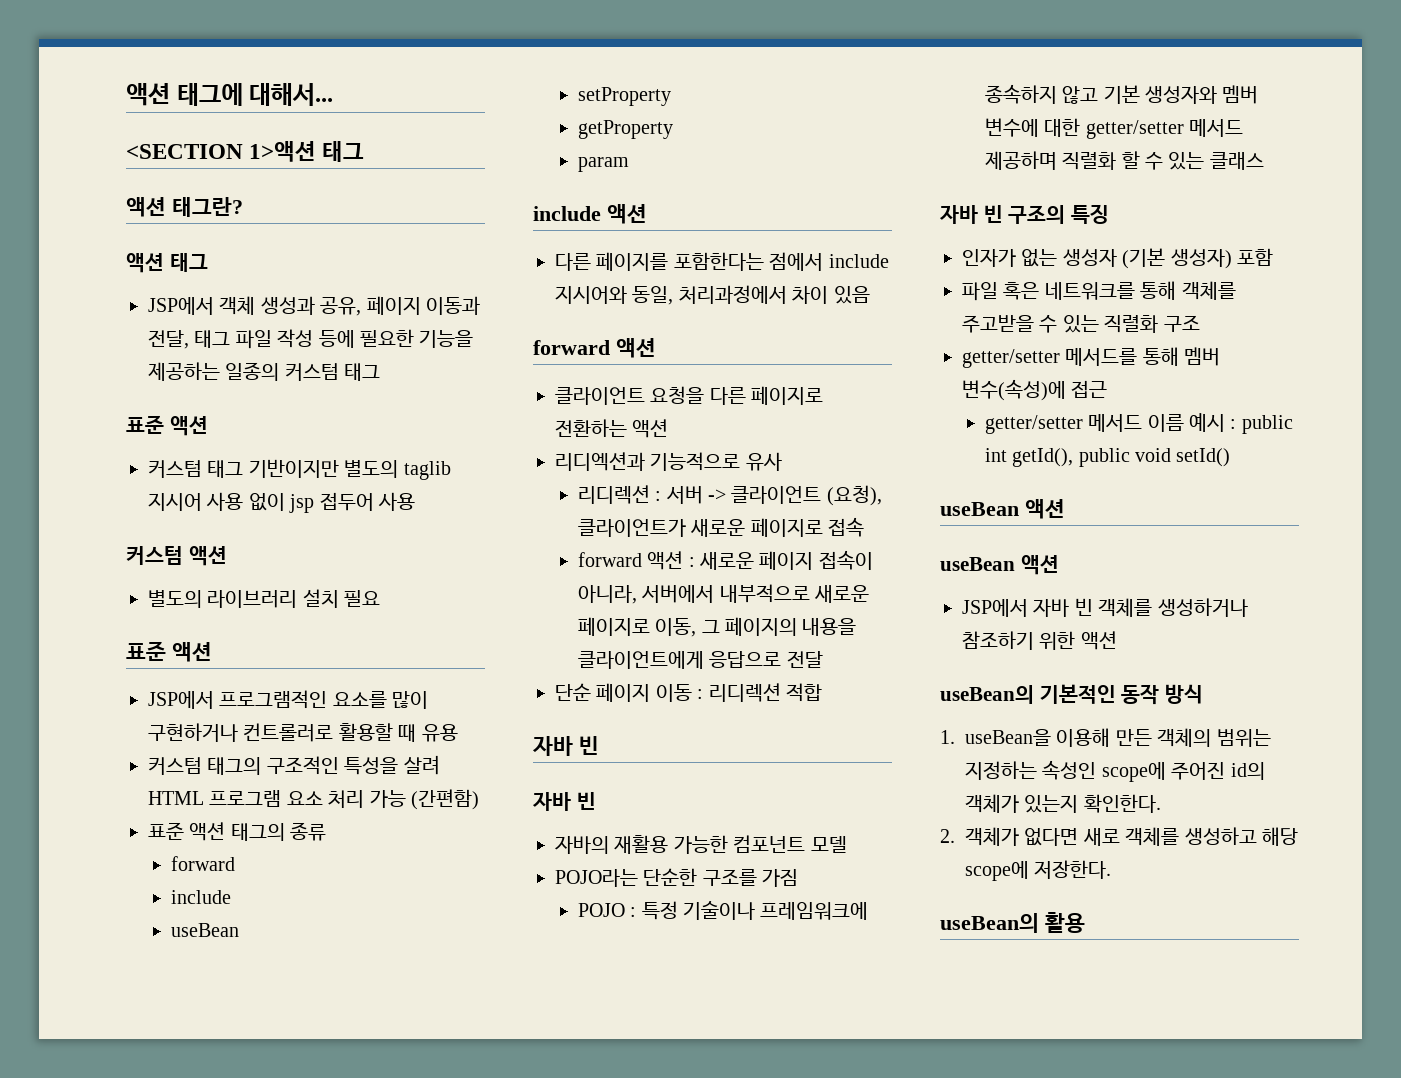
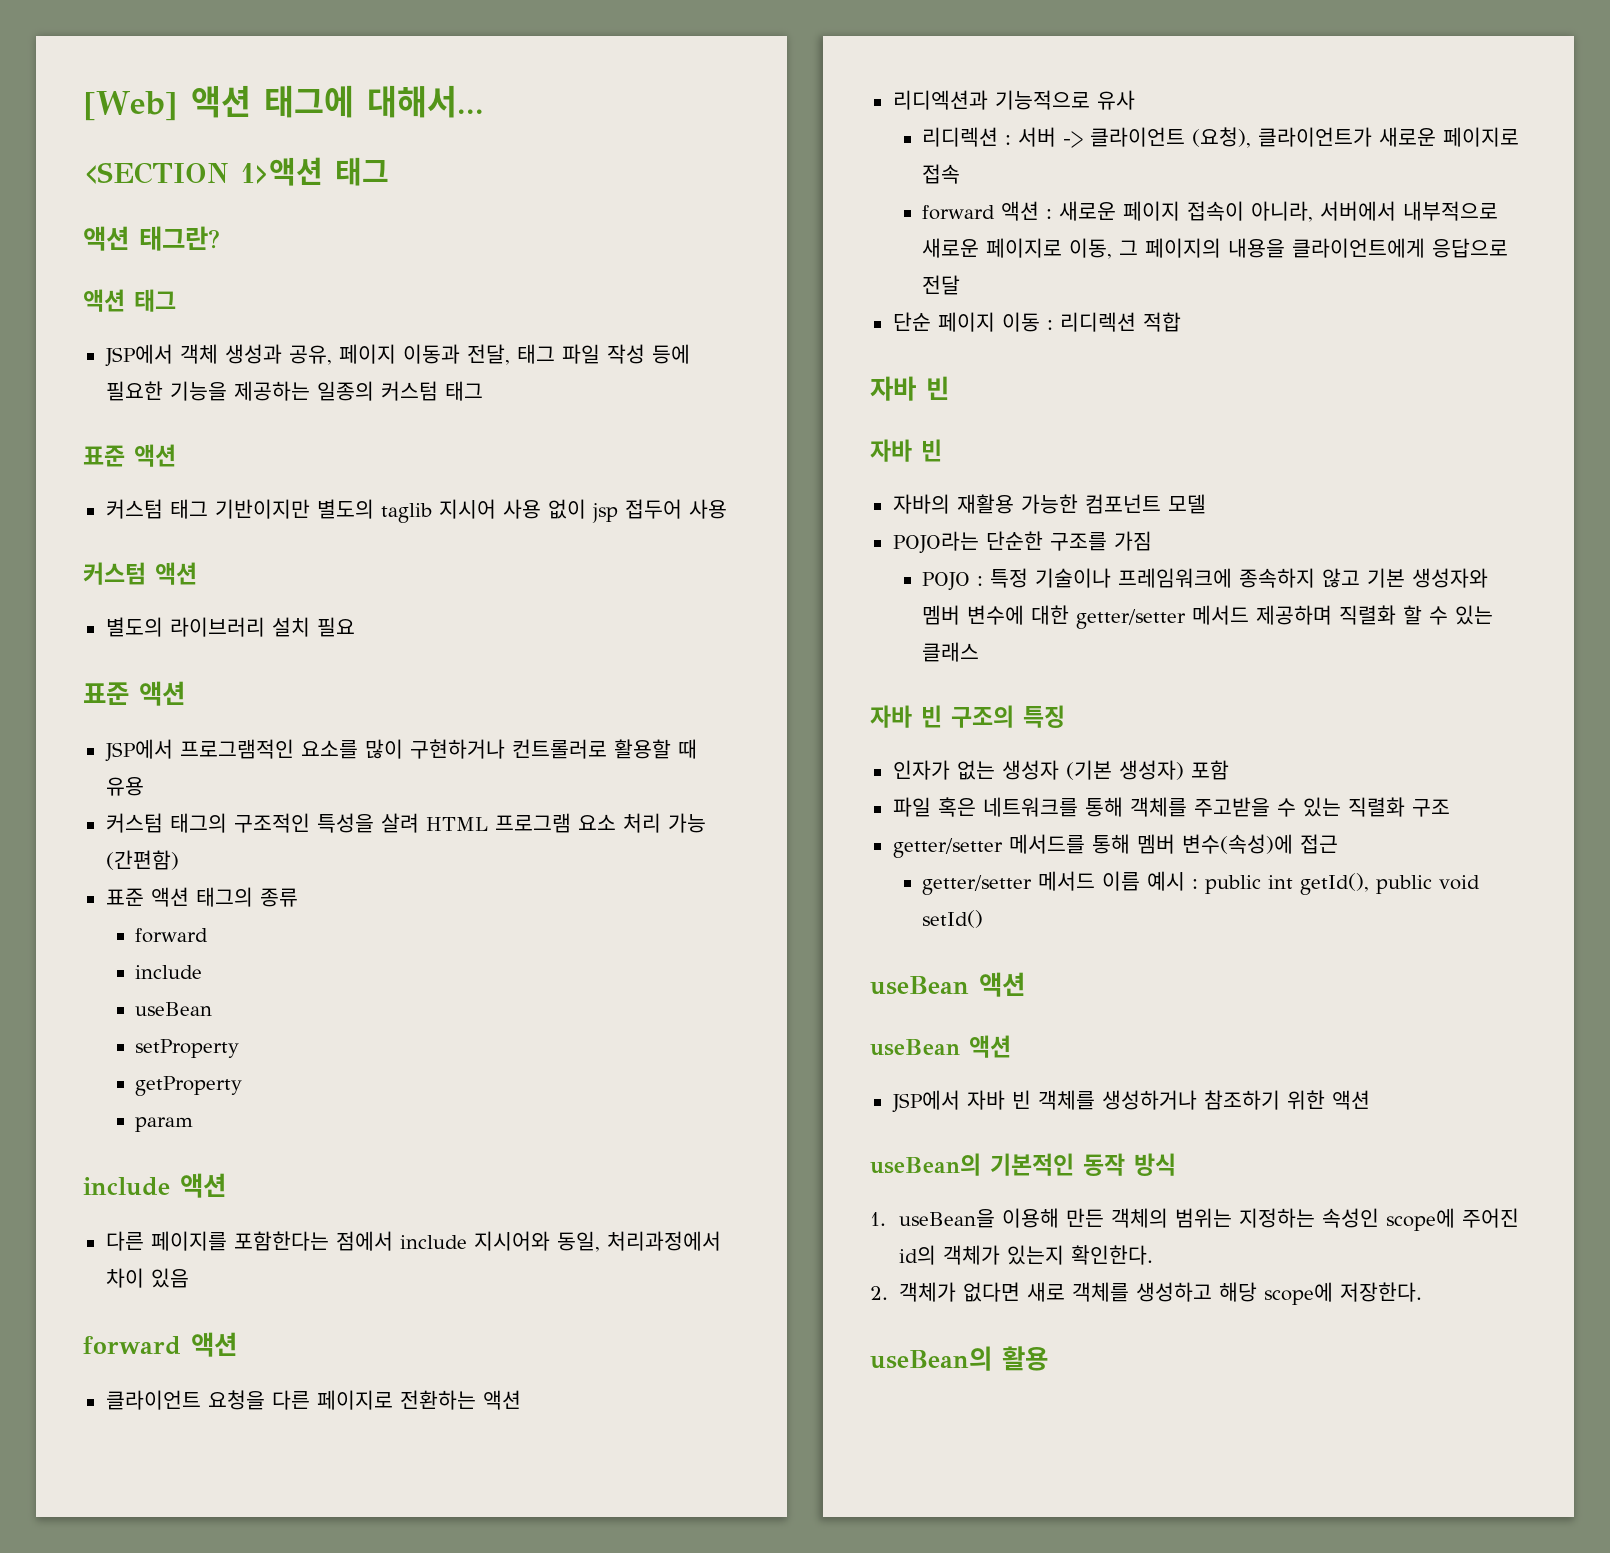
(126, 94) none -> [83,91,178,121] [Web]

